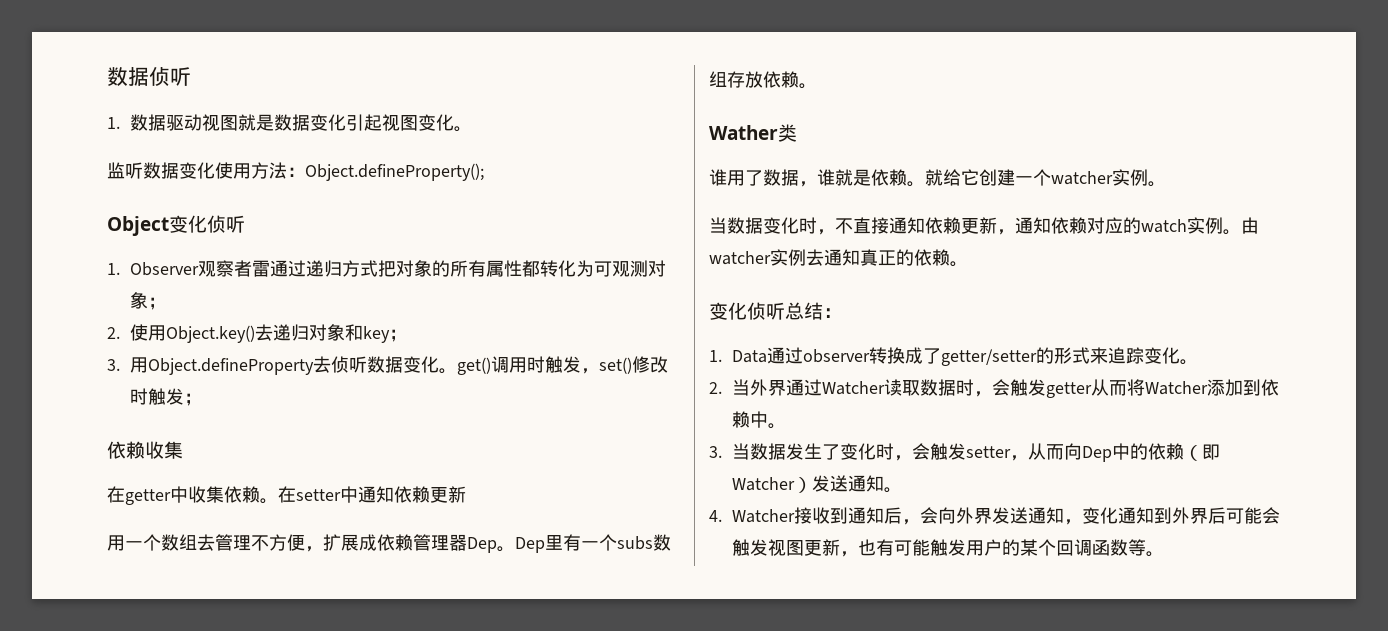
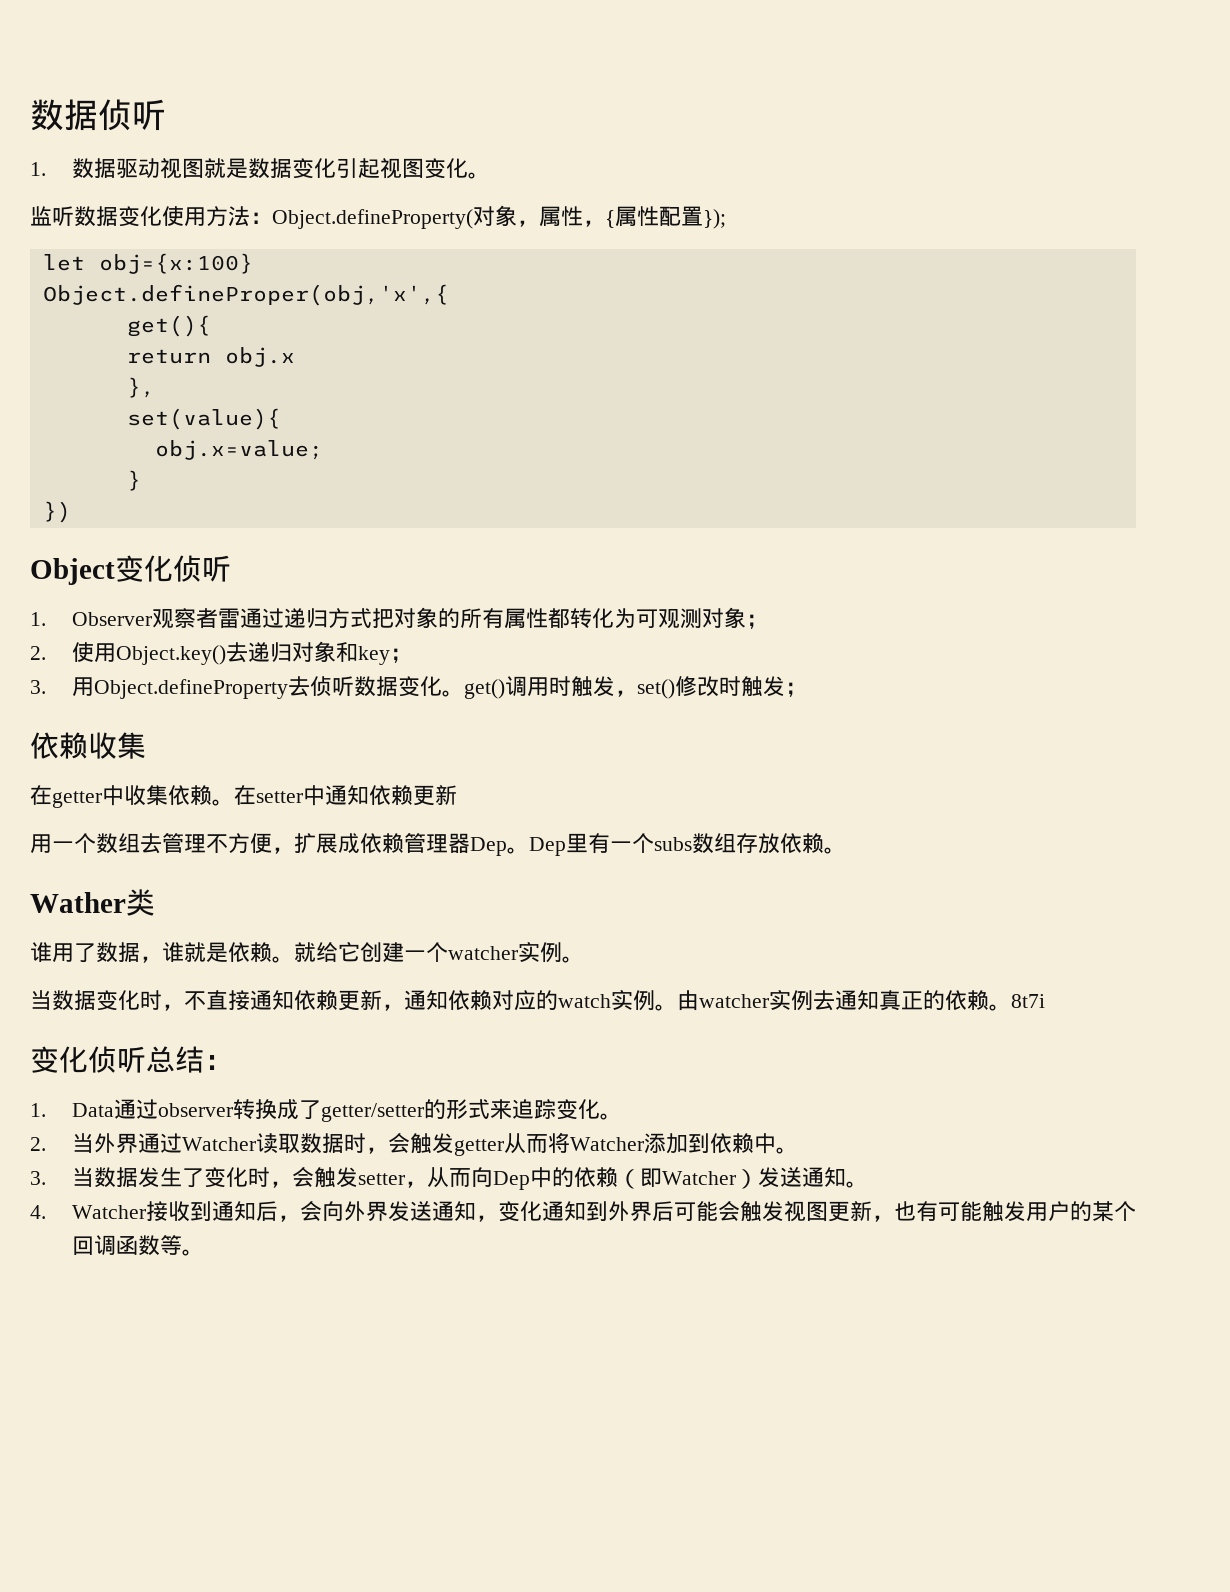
[305,163,484,181] Object.defineProperty(); -> [272,205,726,229] [42,253,253,274] [42,284,449,306] [126,315,211,337] [126,347,295,367] [126,377,155,398] [126,408,281,430] [154,440,323,460] [126,470,141,491] [42,501,71,523] Object.defineProperty(对象，属性，{属性配置}); // let obj={x:100} // Object.defineProper(obj,'x',{ // get(){ // return obj.x // }, // set(value){ // obj.x=value; // } // })
(968, 264) none -> [1011,994,1045,1008] 8t7i

